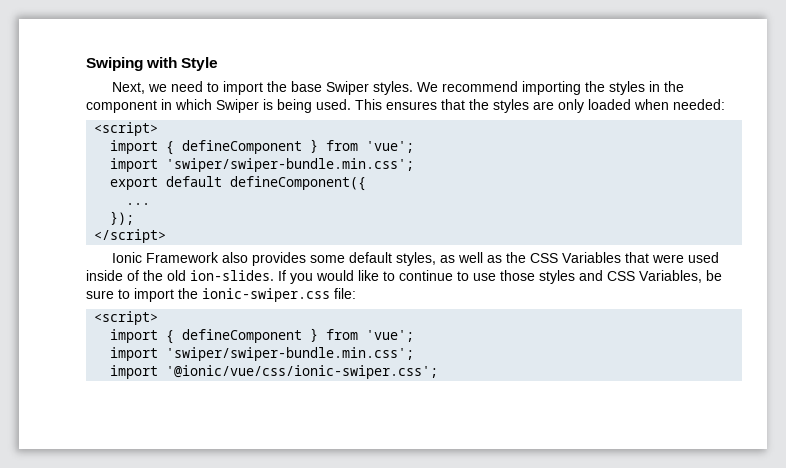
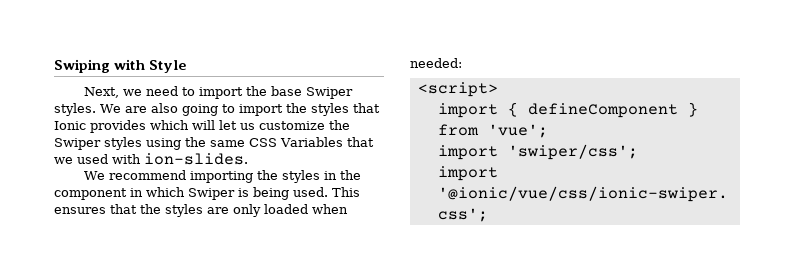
(439, 87) none -> [124,103,380,116] [54,120,350,133] [54,137,374,150] [54,153,248,165] [84,171,106,180] are also going to import the styles that Ionic provides which will let us customize the Swiper styles using the same CSS Variables that we used with ion-slides. // We
[166,158,415,172] [110,176,367,191] [126,203,151,205] [110,211,135,225] [94,229,167,243] [112,252,720,266] [86,270,722,284] [86,288,356,302] [94,311,159,325] [110,328,415,344] [110,347,415,361] 'swiper/swiper-bundle.min.css'; // export default defineComponent({ // ... // }); // </script> // Ionic Framework also provides some default styles, as well as the CSS Variables that were used inside of the old ion-slides. If you would like to continue to use those styles and CSS Variables, be sure to import the ionic-swiper.css file: // <script> // import { defineComponent } from 'vue'; // import 'swiper/swiper-bundle.min.css'; -> [507,144,638,160] 'swiper/css';

